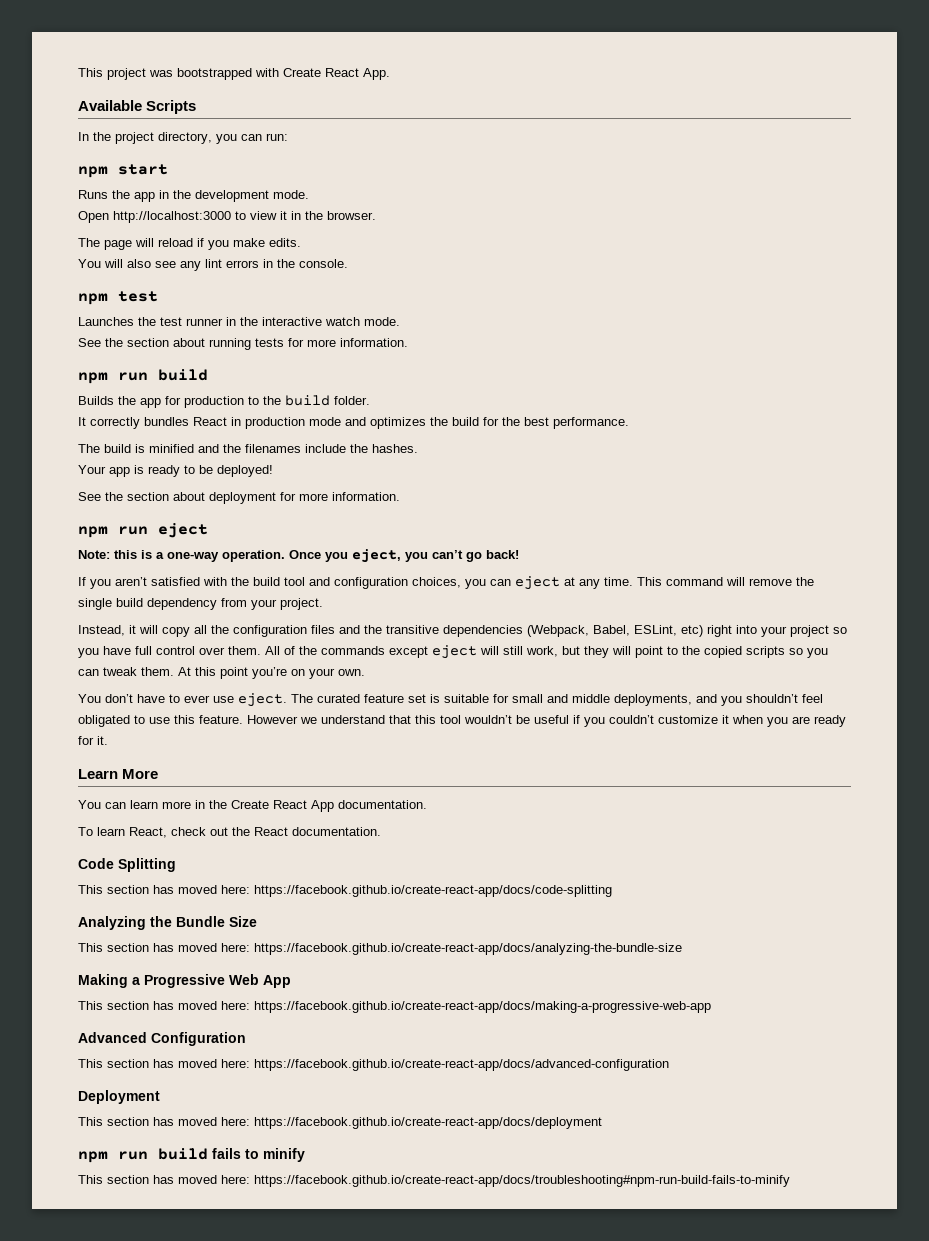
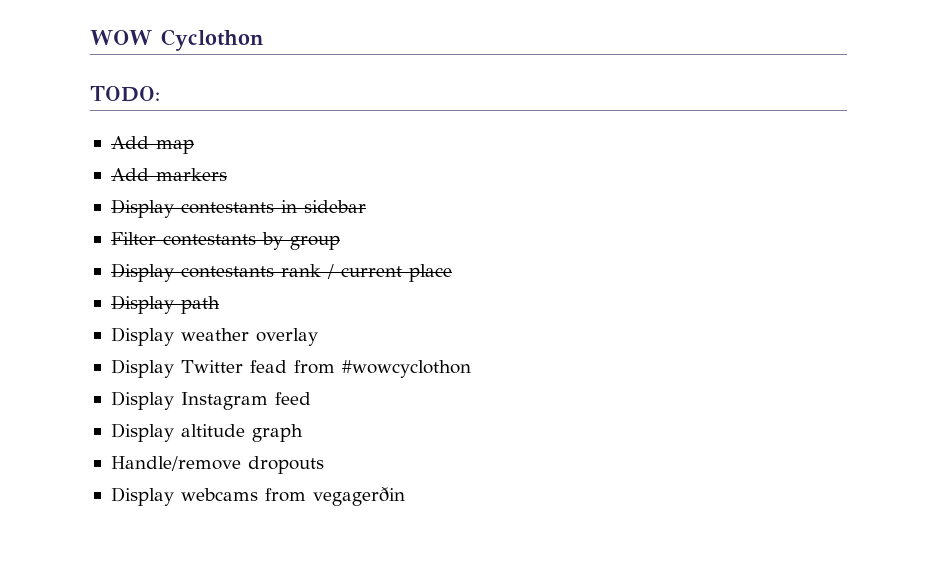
[78,68,390,80] [78,100,197,114] [78,132,288,144] [78,164,168,178] [78,190,309,202] [78,211,376,223] [78,238,301,250] [78,259,348,271] [78,291,158,305] [78,317,400,326] [78,338,408,350] [78,369,208,384] [78,395,370,408] [78,417,629,429] [78,444,418,453] [78,465,273,477] [78,492,400,504] [78,523,208,538] [78,549,519,563] [78,576,814,590] [78,598,323,610] [78,625,847,637] [78,645,828,659] [78,667,365,679] [78,693,823,707] [78,715,846,727] [78,736,108,745] [78,769,159,779] [78,800,427,812] [78,827,381,838] [78,858,176,872] [78,885,612,897] [78,916,257,930] [78,943,682,955] [78,974,291,988] [78,1001,711,1013] [78,1032,246,1046] [78,1059,669,1071] [78,1090,160,1104] [78,1117,602,1129] [78,1148,305,1163] [78,1175,790,1187] This project was bootstrapped with Create React App. // Available Scripts // In the project directory, you can run: // npm start // Runs the app in the development mode. // Open http://localhost:3000 to view it in the browser. // The page will reload if you make edits. // You will also see any lint errors in the console. // npm test // Launches the test runner in the interactive watch mode. // See the section about running tests for more information. // npm run build // Builds the app for production to the build folder. // It correctly bundles React in production mode and optimizes the build for the best performance. // The build is minified and the filenames include the hashes. // Your app is ready to be deployed! // See the section about deployment for more information. // npm run eject // Note: this is a one-way operation. Once you eject, you can’t go back! // If you aren’t satisfied with the build tool and configuration choices, you can eject at any time. This command will remove the single build dependency from your project. // Instead, it will copy all the configuration files and the transitive dependencies (Webpack, Babel, ESLint, etc) right into your project so you have full control over them. All of the commands except eject will still work, but they will point to the copied scripts so you can tweak them. At this point you’re on your own. // You don’t have to ever use eject. The curated feature set is suitable for small and middle deployments, and you shouldn’t feel obligated to use this feature. However we understand that this tool wouldn’t be useful if you couldn’t customize it when you are ready for it. // Learn More // You can learn more in the Create React App documentation. // To learn React, check out the React documentation. // Code Splitting // This section has moved here: https://facebook.github.io/create-react-app/docs/code-splitting // Analyzing the Bundle Size // This section has moved here: https://facebook.github.io/create-react-app/docs/analyzing-the-bundle-size // Making a Progressive Web App // This section has moved here: https://facebook.github.io/create-react-app/docs/making-a-progressive-web-app // Advanced Configuration // This section has moved here: https://facebook.github.io/create-react-app/docs/advanced-configuration // Deployment // This section has moved here: https://facebook.github.io/create-react-app/docs/deployment // npm run build fails to minify // This section has moved here: https://facebook.github.io/create-react-app/docs/troubleshooting#npm-run-build-fails-to-minify -> [90,29,264,51] [90,86,160,102] [110,136,194,154] [110,168,227,181] [110,199,366,218] [110,232,340,250] [110,263,452,282] [110,295,220,314] [110,327,318,346] [110,359,471,378] [110,391,311,410] [110,423,303,442] [110,456,324,474] [110,487,405,506] WOW Cyclothon // TODO: // Add map // Add markers // Display contestants in sidebar // Filter contestants by group // Display contestants rank / current place // Display path // Display weather overlay // Display Twitter fead from #wowcyclothon // Display Instagram feed // Display altitude graph // Handle/remove dropouts // Display webcams from vegagerðin

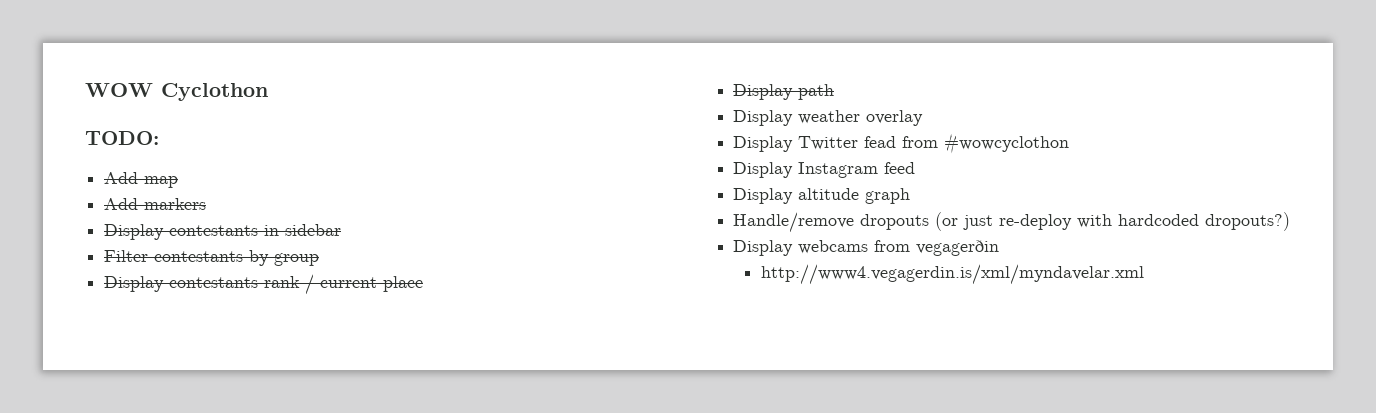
(324, 465) none -> [935,212,1291,231] (or just re-deploy with hardcoded dropouts?)
(405, 496) none -> [761,264,1145,285] // http://www4.vegagerdin.is/xml/myndavelar.xml

